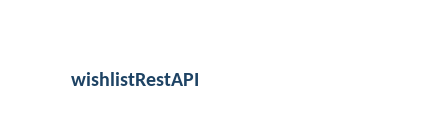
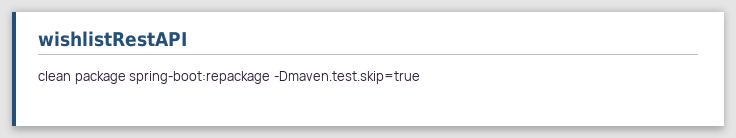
(199, 79) none -> [38,71,420,84] // clean package spring-boot:repackage -Dmaven.test.skip=true

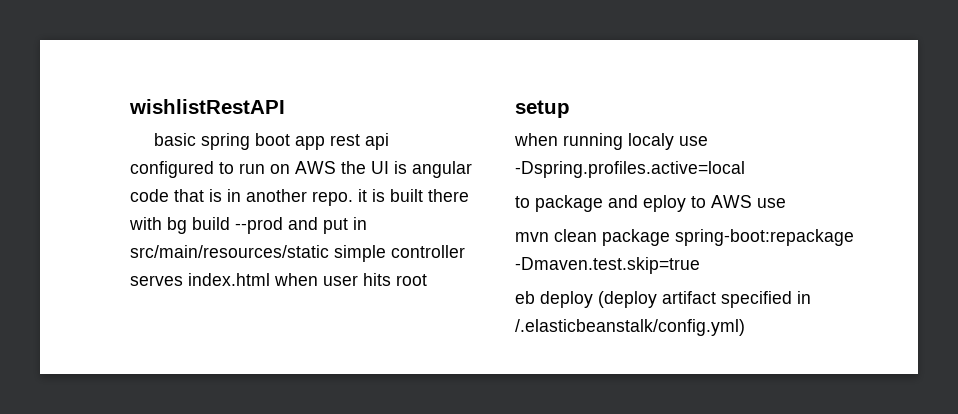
[38,71,420,84] clean package spring-boot:repackage -Dmaven.test.skip=true -> [153,133,389,150] [130,161,472,178] [130,189,469,206] [129,217,367,234] [130,245,465,262] [130,273,427,286] [515,100,570,118] [514,133,708,150] [515,161,745,178] [515,195,786,212] [515,229,854,246] [515,257,700,274] [515,291,811,308] [515,319,745,336] basic spring boot app rest api configured to run on AWS the UI is angular code that is in another repo. it is built there with bg build --prod and put in src/main/resources/static simple controller serves index.html when user hits root // setup // when running localy use -Dspring.profiles.active=local // to package and eploy to AWS use // mvn clean package spring-boot:repackage -Dmaven.test.skip=true // eb deploy (deploy artifact specified in /.elasticbeanstalk/config.yml)

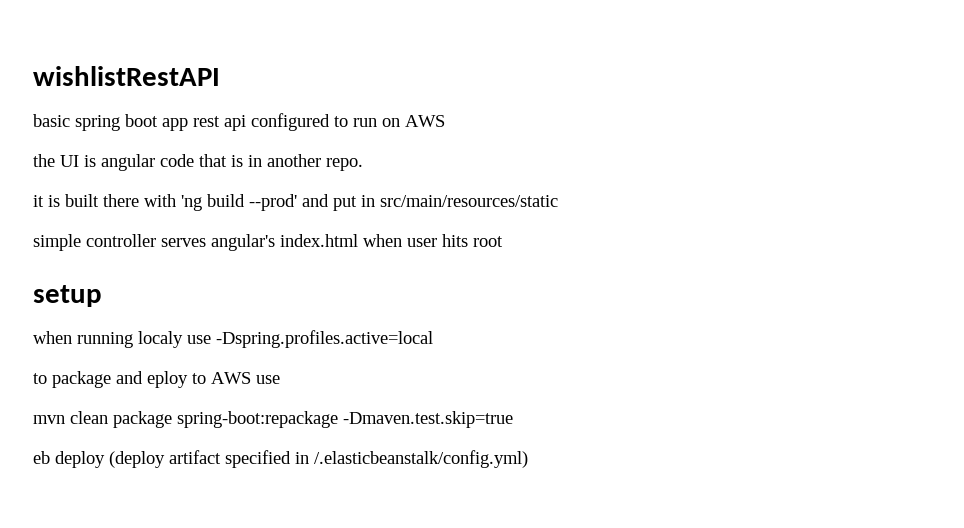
(336, 167) none -> (445, 121) //
(353, 198) none -> (363, 164) //
[167,217,283,234] bg build --prod -> [181,194,297,211] 'ng build --prod'
(329, 251) none -> (558, 201) //
(183, 280) none -> [211,234,275,251] angular's

